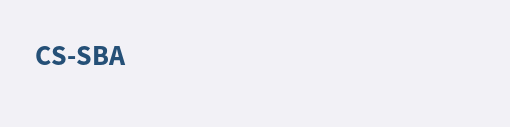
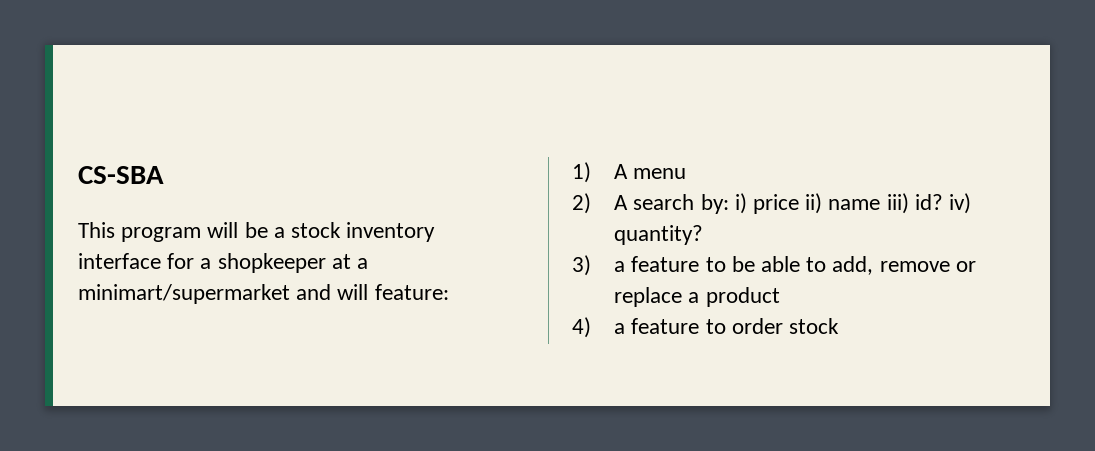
(126, 55) none -> [78,222,436,242] [78,253,369,273] [78,284,449,304] [572,162,687,183] [572,193,972,214] [614,225,704,245] [572,255,976,276] [614,287,780,307] [572,317,840,338] // This program will be a stock inventory interface for a shopkeeper at a minimart/supermarket and will feature: // 1) A menu // 2) A search by: i) price ii) name iii) id? iv) quantity? // 3) a feature to be able to add, remove or replace a product // 4) a feature to order stock

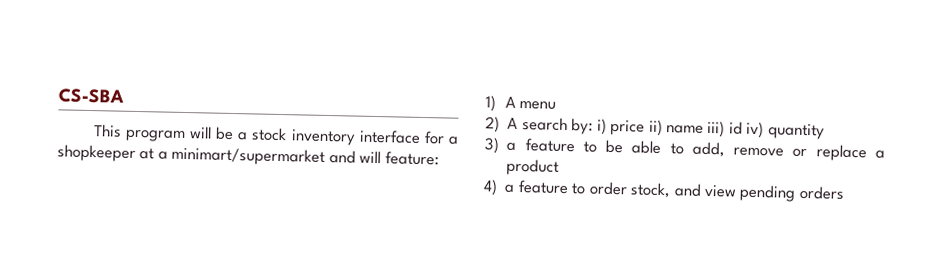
[914,193,972,214] [614,225,704,245] id? iv) quantity? -> [728,121,825,140] id iv) quantity
[789,318,840,334] stock -> [630,182,845,202] stock, and view pending orders

